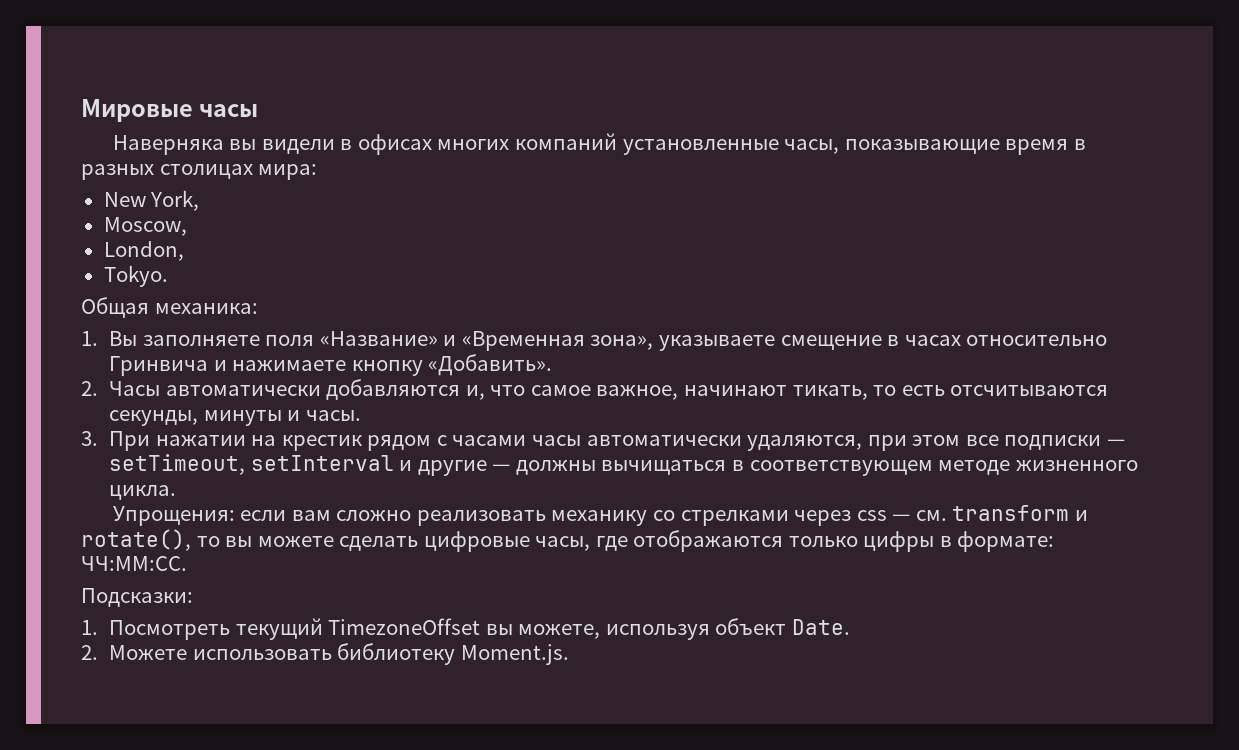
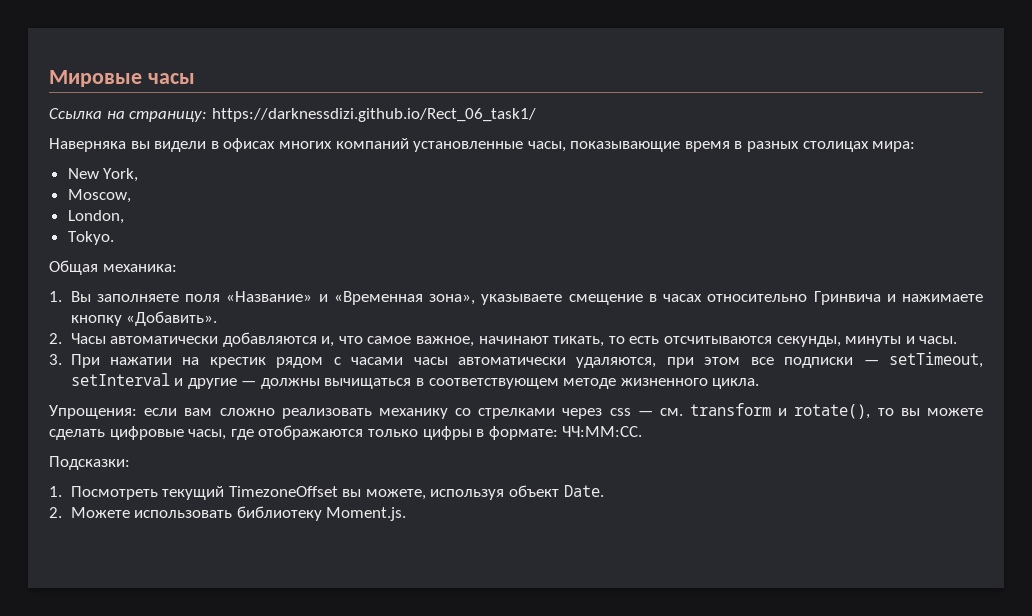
(259, 110) none -> [49,108,536,122] // Ссылка на страницу: https://darknessdizi.github.io/Rect_06_task1/

